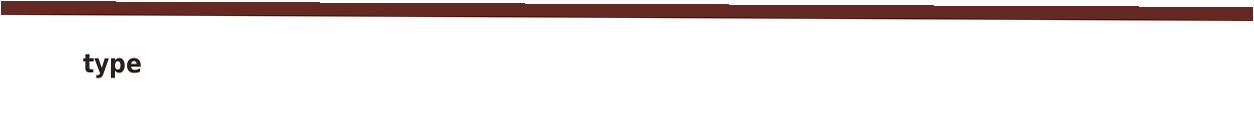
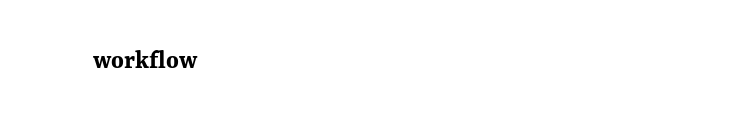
[82,53,143,79] type -> [93,50,198,68] workflow

